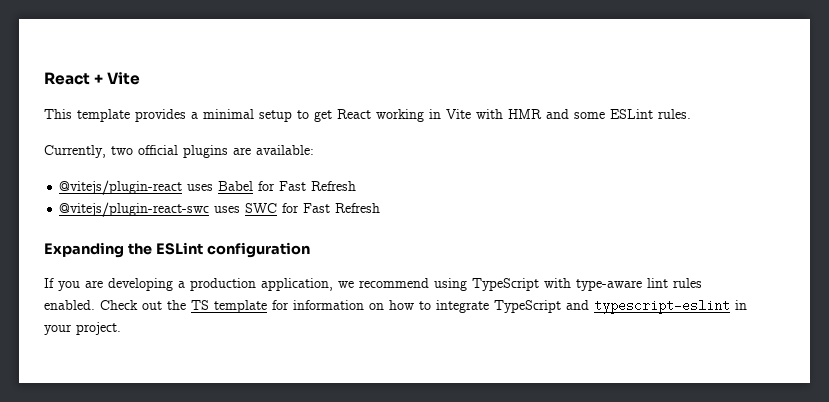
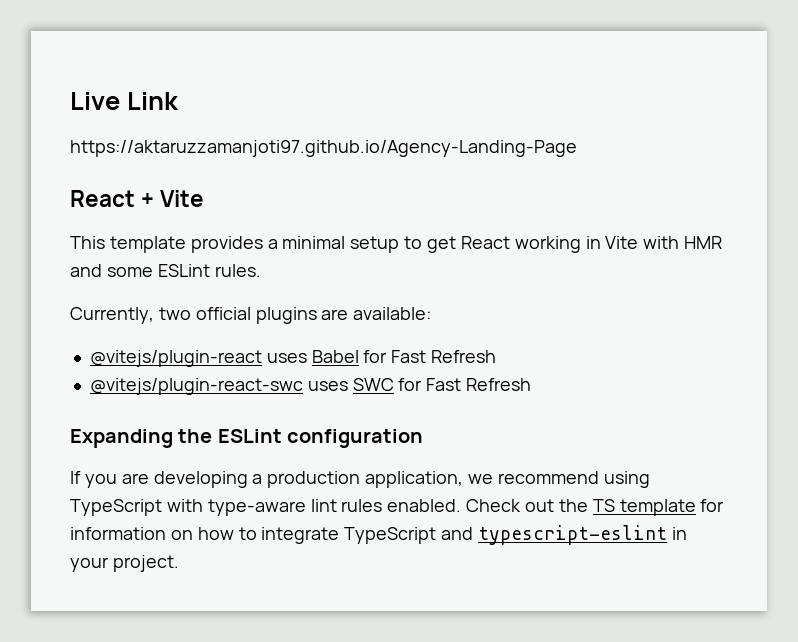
(44, 78) none -> [70,92,179,110] [70,140,577,157] Live Link // https://aktaruzzamanjoti97.github.io/Agency-Landing-Page //

